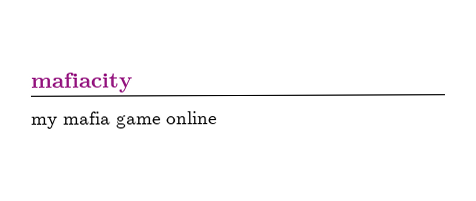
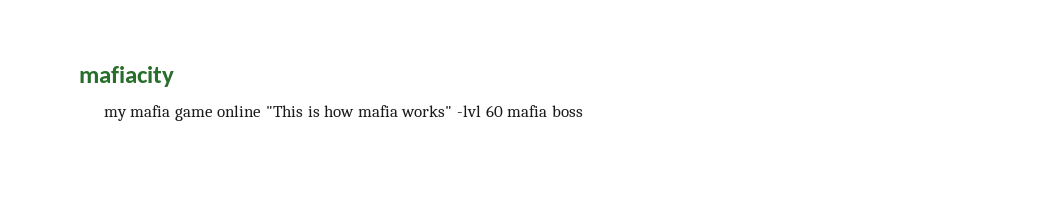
(217, 118) none -> [266,105,583,117] "This is how mafia works" -lvl 60 mafia boss

